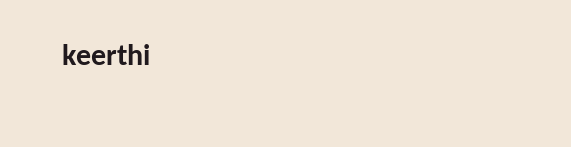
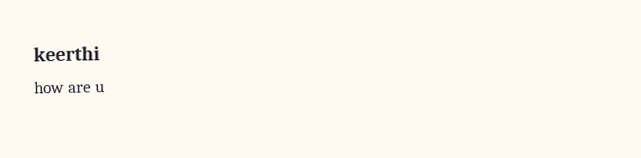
(150, 54) none -> [33,80,106,94] // how are u

